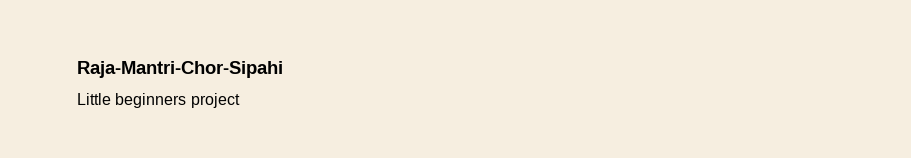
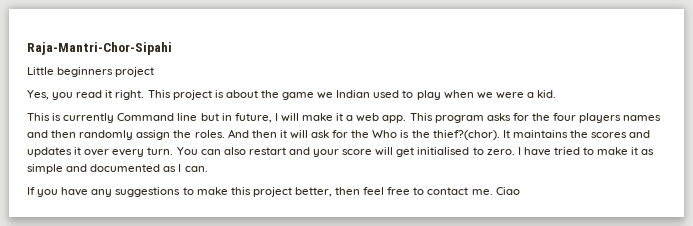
(240, 100) none -> [27,90,557,100] [27,113,662,123] [27,129,651,140] [27,147,655,157] [27,164,208,174] [27,187,520,197] // Yes, you read it right. This project is about the game we Indian used to play when we were a kid. // This is currently Command line but in future, I will make it a web app. This program asks for the four players names and then randomly assign the roles. And then it will ask for the Who is the thief?(chor). It maintains the scores and updates it over every turn. You can also restart and your score will get initialised to zero. I have tried to make it as simple and documented as I can. // If you have any suggestions to make this project better, then feel free to contact me. Ciao

